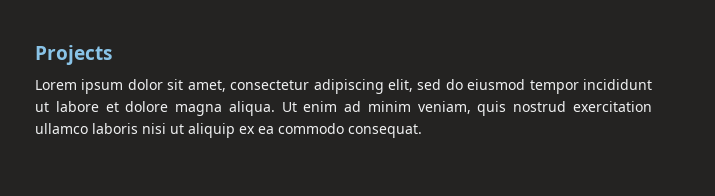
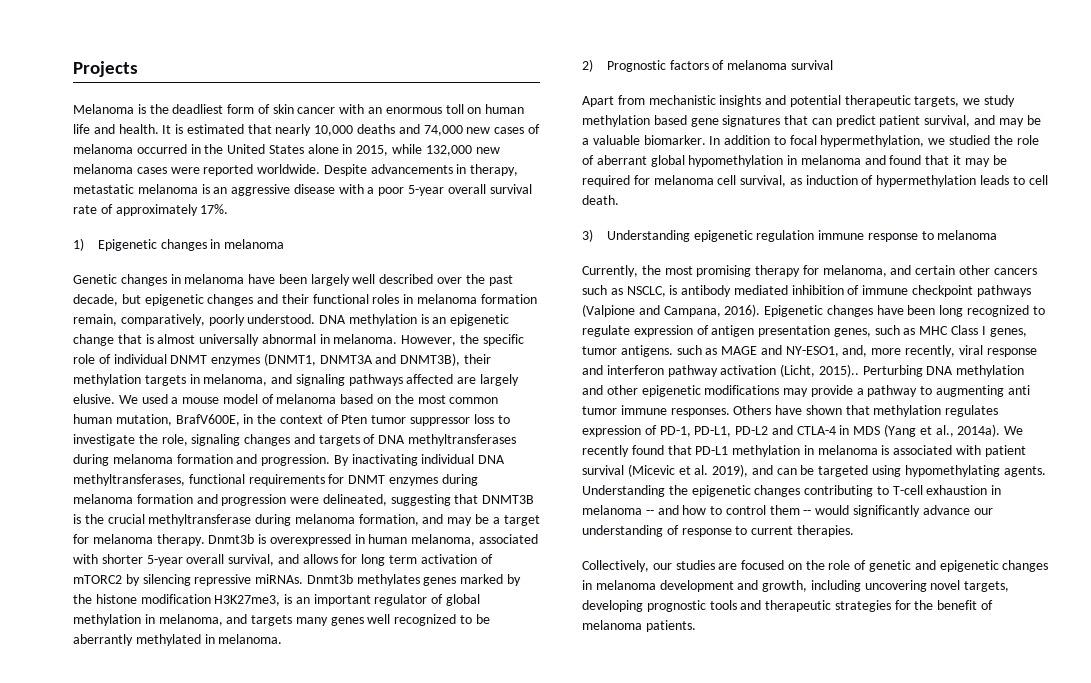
[35,79,653,94] [35,101,652,116] [35,123,422,138] Lorem ipsum dolor sit amet, consectetur adipiscing elit, sed do eiusmod tempor incididunt ut labore et dolore magna aliqua. Ut enim ad minim veniam, quis nostrud exercitation ullamco laboris nisi ut aliquip ex ea commodo consequat. -> [73,104,525,114] [73,124,540,136] [73,144,500,156] [73,164,519,176] [73,184,532,196] [73,204,229,216] [73,238,285,251] [73,274,513,286] [73,294,537,306] [73,314,510,326] [73,334,524,346] [73,353,492,366] [73,374,520,386] [73,394,499,404] [73,414,510,426] [73,434,517,446] [73,454,506,466] [73,474,478,486] [73,494,535,506] [73,514,540,526] [73,534,539,546] [73,554,493,566] [73,574,522,586] [73,594,481,606] [73,614,490,626] [73,634,283,646] [582,59,833,72] [582,95,1016,107] [582,115,1041,127] [582,135,1039,147] [582,155,1007,167] [582,175,1048,187] [582,195,619,205] [582,229,998,242] [582,265,1037,277] [582,285,1031,297] [582,304,1045,317] [582,325,1027,337] [582,345,1037,357] [582,364,1025,377] [582,385,1030,397] [582,405,999,417] [582,424,1024,437] [582,445,1026,457] [582,464,1046,477] [582,485,1002,497] [582,505,993,517] [582,525,854,537] [582,560,1049,572] [582,580,1010,592] [582,600,994,612] [582,620,696,632] Melanoma is the deadliest form of skin cancer with an enormous toll on human life and health. It is estimated that nearly 10,000 deaths and 74,000 new cases of melanoma occurred in the United States alone in 2015, while 132,000 new melanoma cases were reported worldwide. Despite advancements in therapy, metastatic melanoma is an aggressive disease with a poor 5-year overall survival rate of approximately 17%. // 1) Epigenetic changes in melanoma // Genetic changes in melanoma have been largely well described over the past decade, but epigenetic changes and their functional roles in melanoma formation remain, comparatively, poorly understood. DNA methylation is an epigenetic change that is almost universally abnormal in melanoma. However, the specific role of individual DNMT enzymes (DNMT1, DNMT3A and DNMT3B), their methylation targets in melanoma, and signaling pathways affected are largely elusive. We used a mouse model of melanoma based on the most common human mutation, BrafV600E, in the context of Pten tumor suppressor loss to investigate the role, signaling changes and targets of DNA methyltransferases during melanoma formation and progression. By inactivating individual DNA methyltransferases, functional requirements for DNMT enzymes during melanoma formation and progression were delineated, suggesting that DNMT3B is the crucial methyltransferase during melanoma formation, and may be a target for melanoma therapy. Dnmt3b is overexpressed in human melanoma, associated with shorter 5-year overall survival, and allows for long term activation of mTORC2 by silencing repressive miRNAs. Dnmt3b methylates genes marked by the histone modification H3K27me3, is an important regulator of global methylation in melanoma, and targets many genes well recognized to be aberrantly methylated in melanoma. // 2) Prognostic factors of melanoma survival // Apart from mechanistic insights and potential therapeutic targets, we study methylation based gene signatures that can predict patient survival, and may be a valuable biomarker. In addition to focal hypermethylation, we studied the role of aberrant global hypomethylation in melanoma and found that it may be required for melanoma cell survival, as induction of hypermethylation leads to cell death. // 3) Understanding epigenetic regulation immune response to melanoma // Currently, the most promising therapy for melanoma, and certain other cancers such as NSCLC, is antibody mediated inhibition of immune checkpoint pathways (Valpione and Campana, 2016). Epigenetic changes have been long recognized to regulate expression of antigen presentation genes, such as MHC Class I genes, tumor antigens. such as MAGE and NY-ESO1, and, more recently, viral response and interferon pathway activation (Licht, 2015).. Perturbing DNA methylation and other epigenetic modifications may provide a pathway to augmenting anti tumor immune responses. Others have shown that methylation regulates expression of PD-1, PD-L1, PD-L2 and CTLA-4 in MDS (Yang et al., 2014a). We recently found that PD-L1 methylation in melanoma is associated with patient survival (Micevic et al. 2019), and can be targeted using hypomethylating agents. Understanding the epigenetic changes contributing to T-cell exhaustion in melanoma -- and how to control them -- would significantly advance our understanding of response to current therapies. // Collectively, our studies are focused on the role of genetic and epigenetic changes in melanoma development and growth, including uncovering novel targets, developing prognostic tools and therapeutic strategies for the benefit of melanoma patients.

